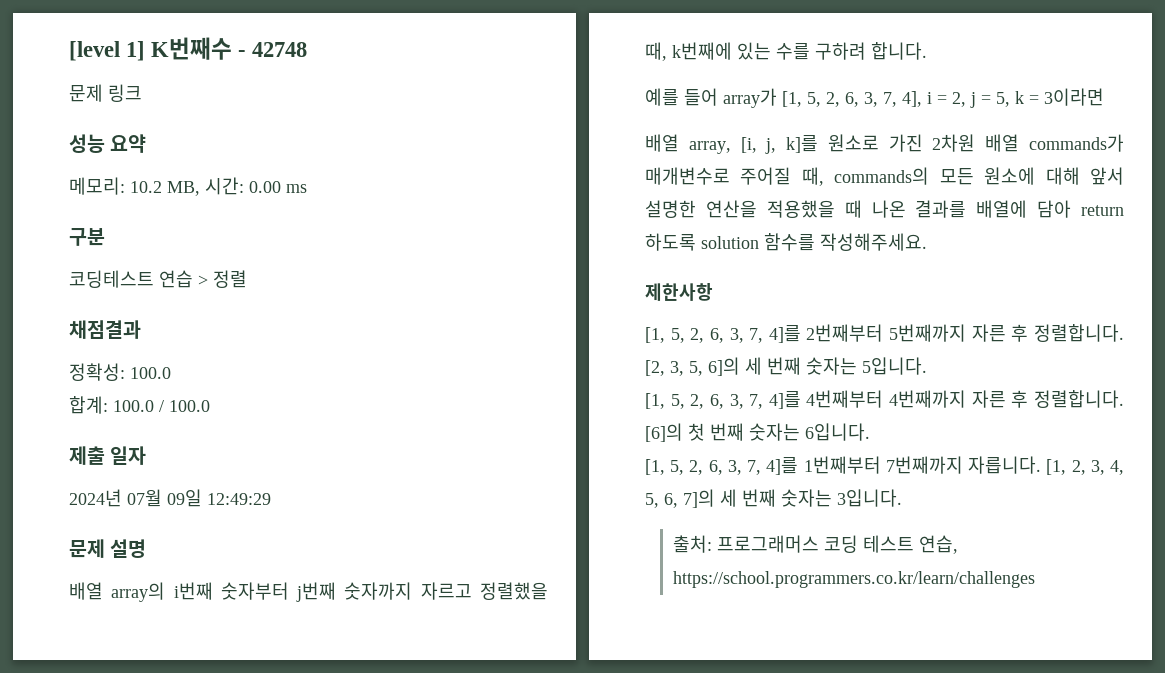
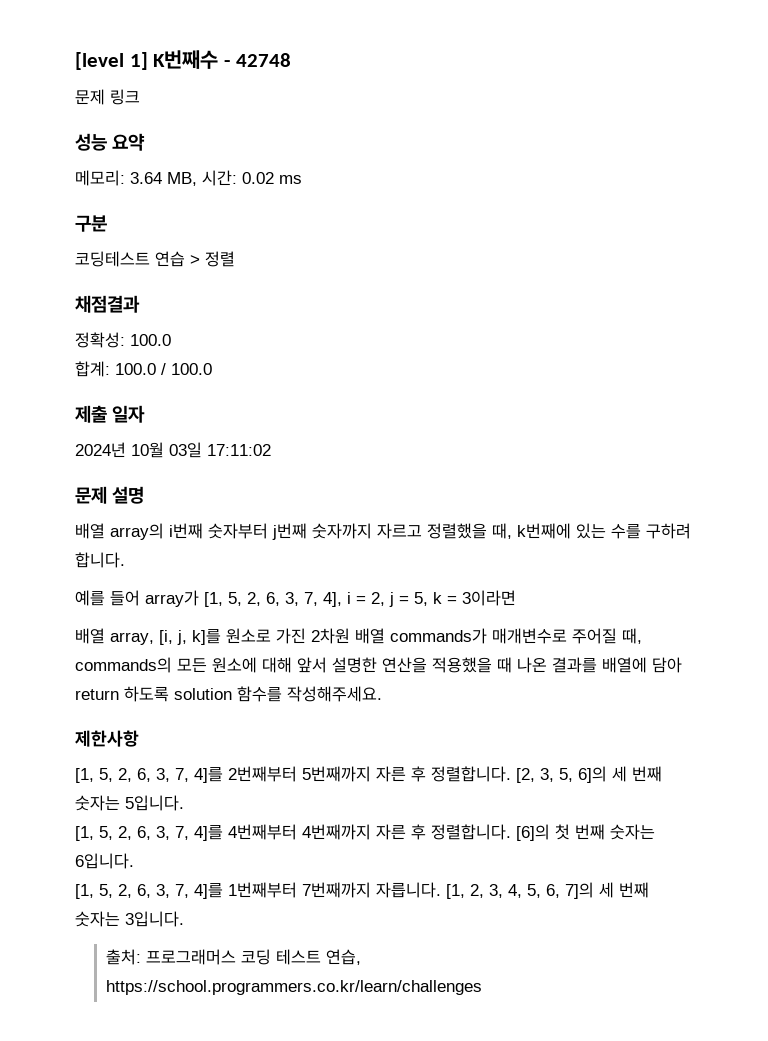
[130,181,162,193] 10.2 -> [130,172,162,184] 3.64
[249,181,281,193] 0.00 -> [242,172,274,184] 0.02
[127,489,271,507] 07월 09일 12:49:29 -> [131,442,271,458] 10월 03일 17:11:02

